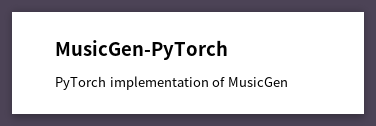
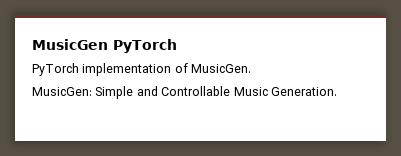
[55,40,228,60] MusicGen-PyTorch -> [32,39,177,53] MusicGen PyTorch
[227,77,288,87] MusicGen -> [191,64,252,73] [32,86,337,99] MusicGen. // MusicGen: Simple and Controllable Music Generation.

